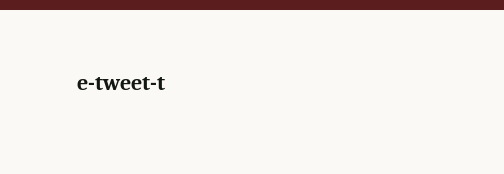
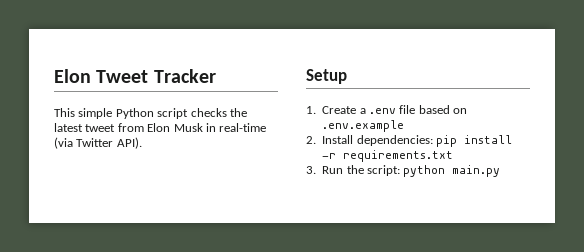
[77,77,165,90] e-tweet-t -> [54,69,216,83] [54,108,247,119] [54,123,267,132] [54,137,142,149] [306,69,347,84] [306,105,468,114] [322,120,405,132] [306,135,512,147] [322,150,454,162] [306,165,501,177] Elon Tweet Tracker // This simple Python script checks the latest tweet from Elon Musk in real-time (via Twitter API). // Setup // 1. Create a .env file based on .env.example // 2. Install dependencies: pip install -r requirements.txt // 3. Run the script: python main.py

